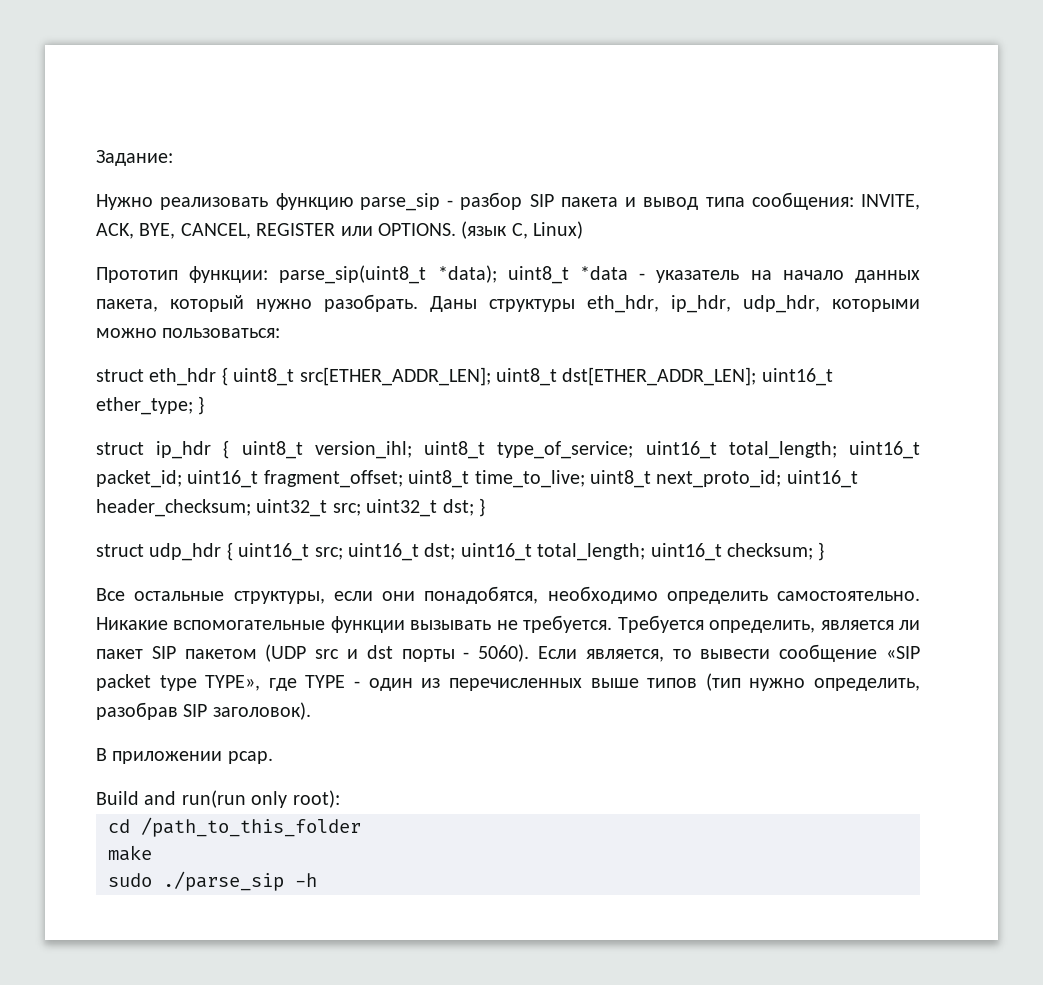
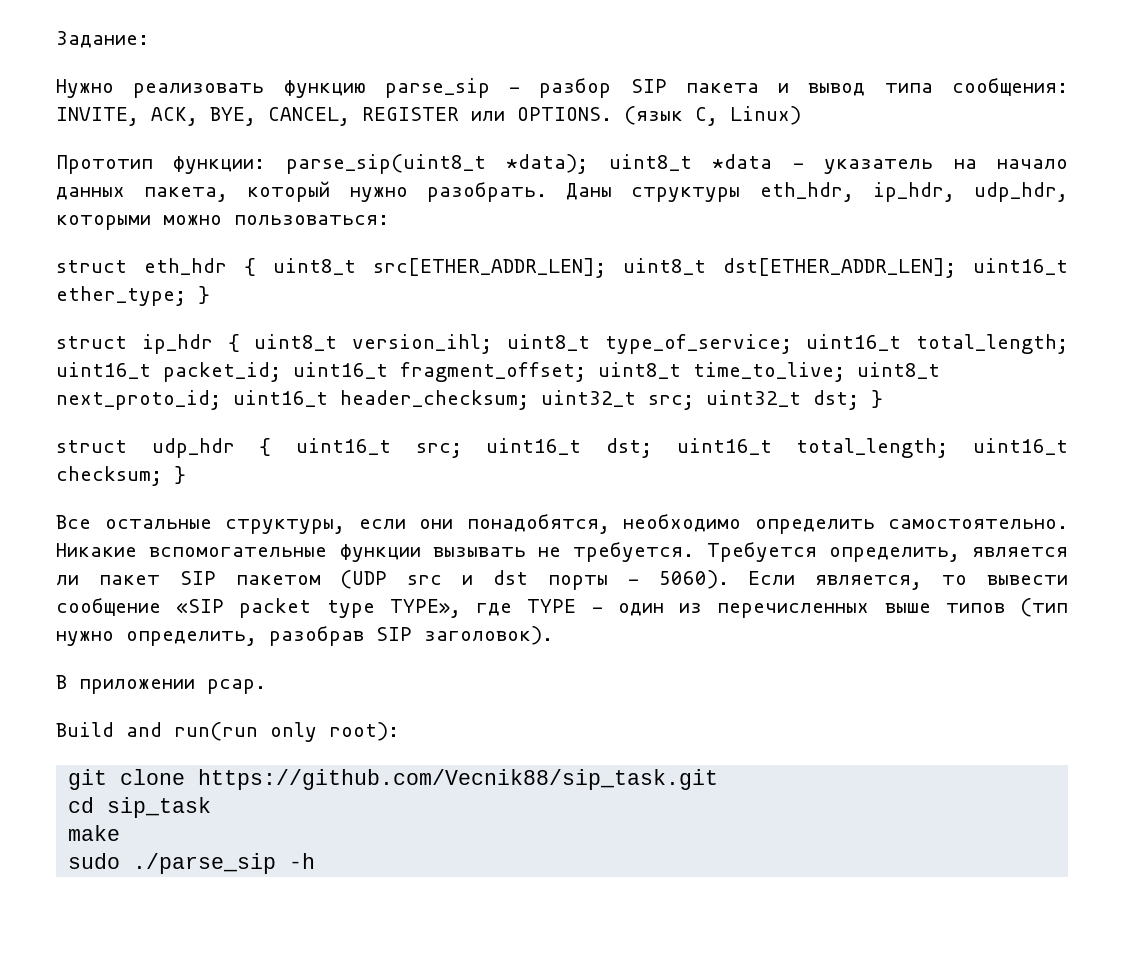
(340, 799) none -> [68,769,719,790] // git clone https://github.com/Vecnik88/sip_task.git
[141,817,361,837] /path_to_this_folder -> [107,797,212,818] sip_task

